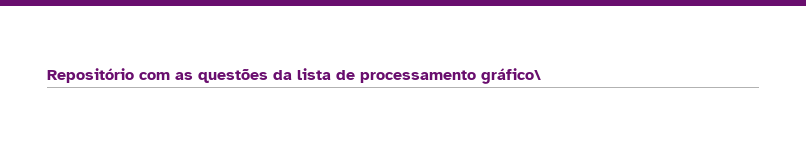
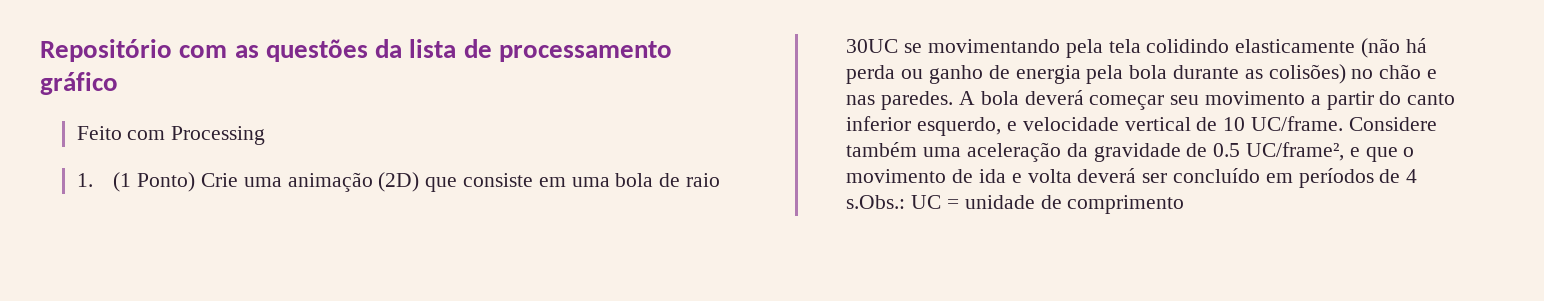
[481,68,541,84] gráfico\ -> [40,72,118,95] [76,126,266,145] [76,172,721,192] [846,38,1427,58] [846,64,1438,84] [846,90,1456,110] [846,116,1437,136] [846,142,1415,162] [846,168,1418,188] [846,195,1185,214] gráfico // Feito com Processing // 1. (1 Ponto) Crie uma animação (2D) que consiste em uma bola de raio 30UC se movimentando pela tela colidindo elasticamente (não há perda ou ganho de energia pela bola durante as colisões) no chão e nas paredes. A bola deverá começar seu movimento a partir do canto inferior esquerdo, e velocidade vertical de 10 UC/frame. Considere também uma aceleração da gravidade de 0.5 UC/frame², e que o movimento de ida e volta deverá ser concluído em períodos de 4 s.Obs.: UC = unidade de comprimento

